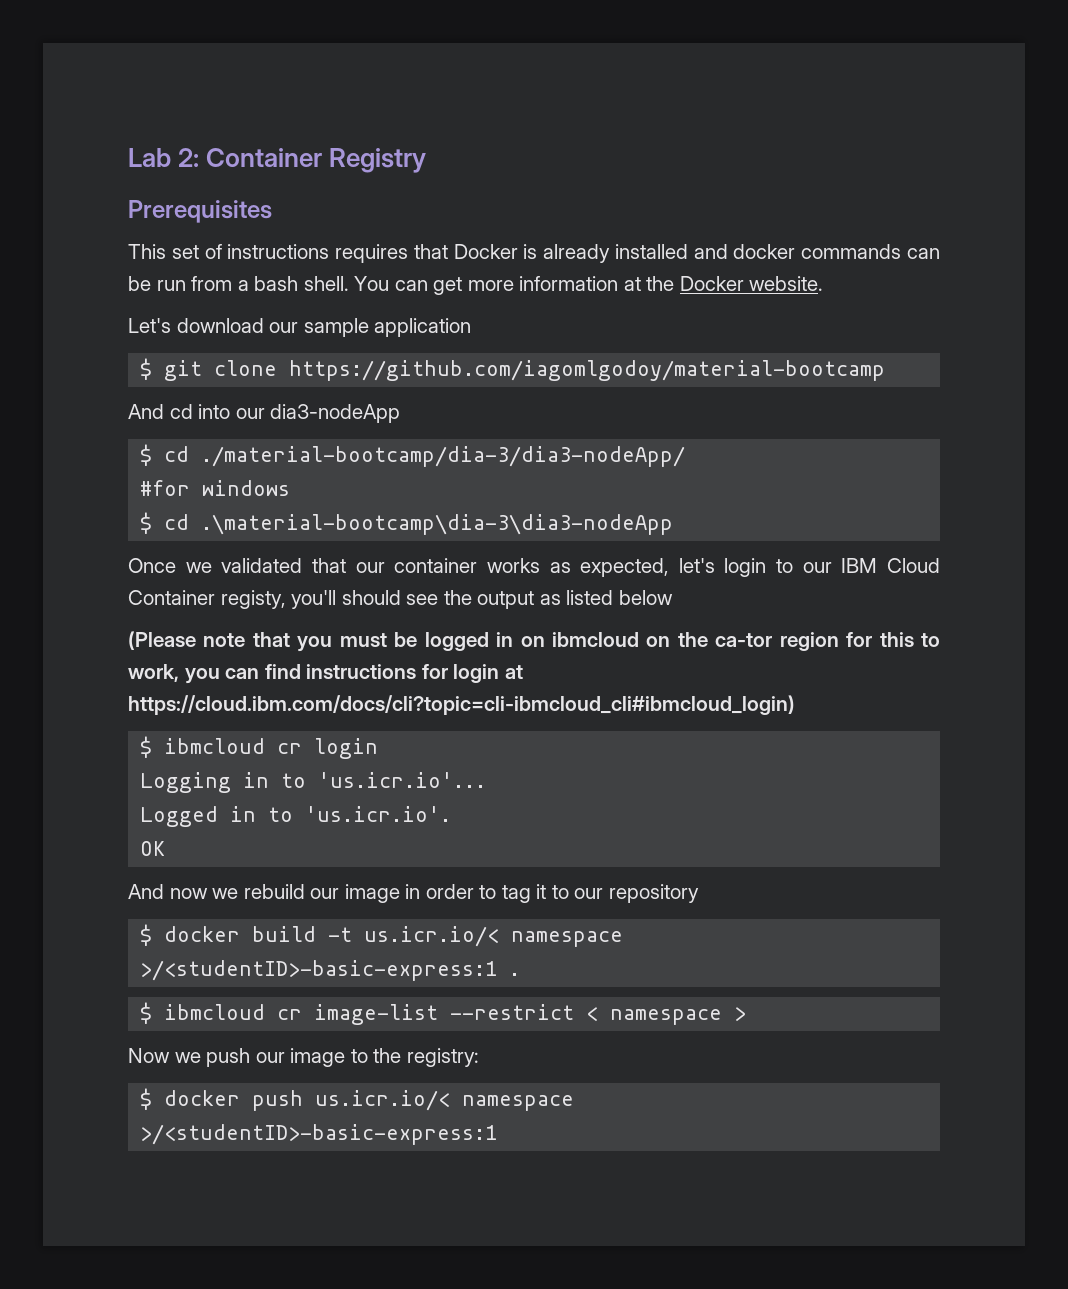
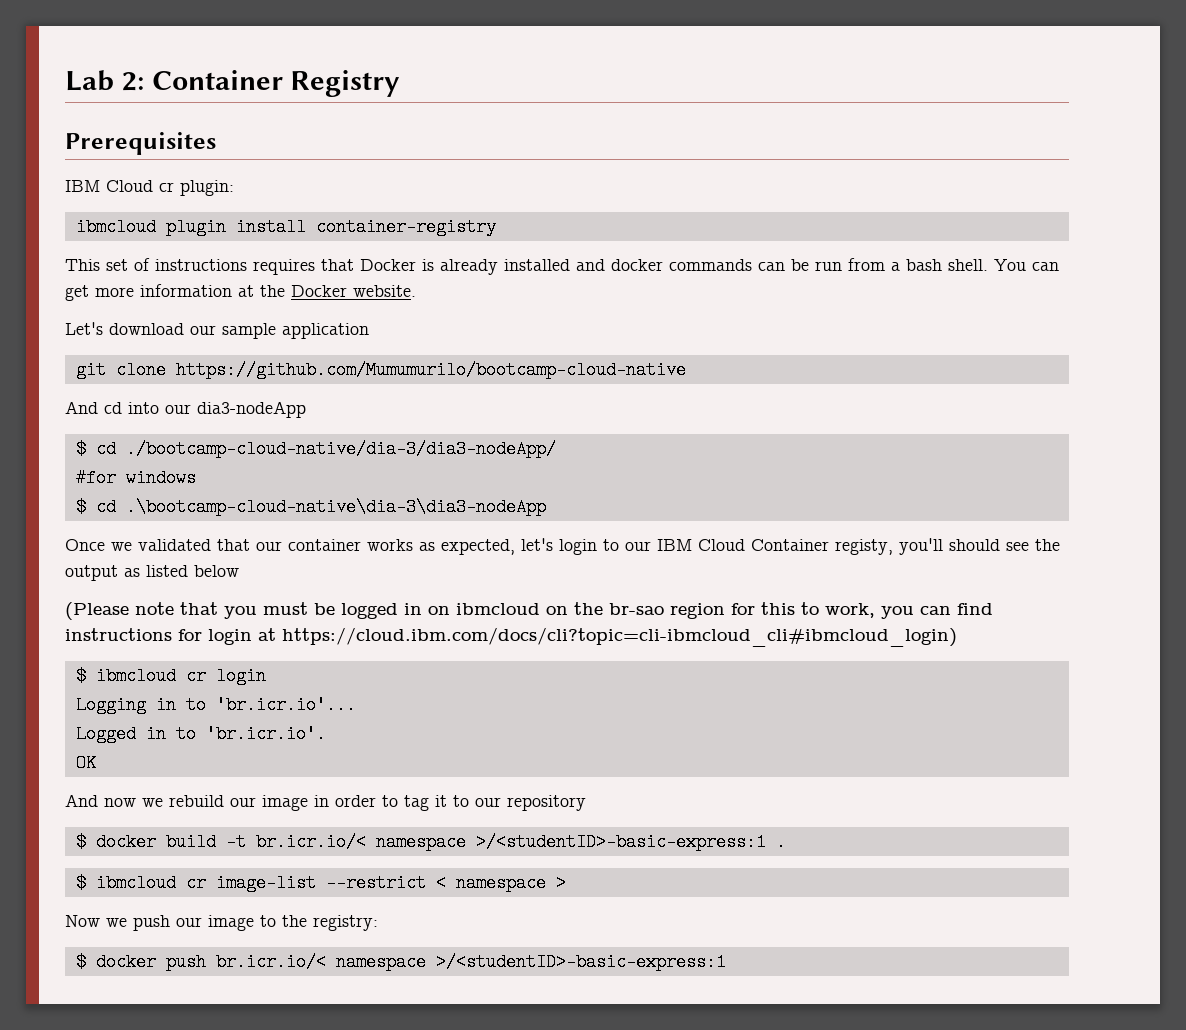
(272, 211) none -> [65,180,234,196] [75,218,496,236] // IBM Cloud cr plugin: // ibmcloud plugin install container-registry
[140,358,153,380] $ -> (369, 331) none
[289,360,886,381] https://github.com/iagomlgodoy/material-bootcamp -> [175,361,686,379] https://github.com/Mumumurilo/bootcamp-cloud-native
[201,446,686,467] ./material-bootcamp/dia-3/dia3-nodeApp/ -> [125,440,556,458] ./bootcamp-cloud-native/dia-3/dia3-nodeApp/
[201,514,674,535] .\material-bootcamp\dia-3\dia3-nodeApp -> [125,498,546,516] .\bootcamp-cloud-native\dia-3\dia3-nodeApp
[715,633,773,647] ca-tor -> [609,603,664,615] br-sao
[318,772,487,788] 'us.icr.io'... -> [215,696,356,714] 'br.icr.io'...
[305,806,452,822] 'us.icr.io'. -> [205,725,326,743] 'br.icr.io'.
[364,926,500,947] us.icr.io/< -> [255,833,366,851] br.icr.io/<
[315,1090,451,1111] us.icr.io/< -> [215,953,326,971] br.icr.io/<

